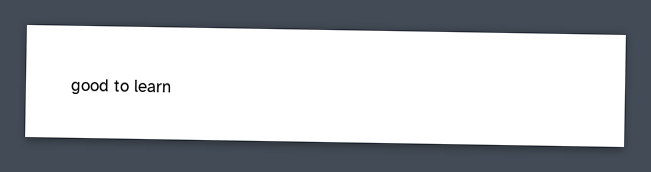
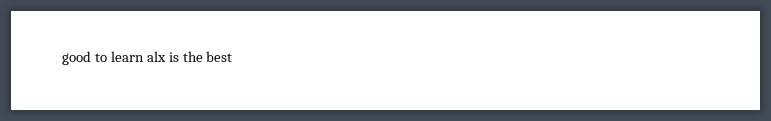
(172, 86) none -> [146,51,233,62] alx is the best

